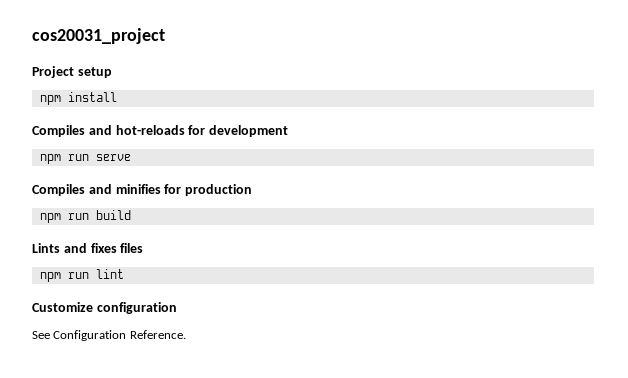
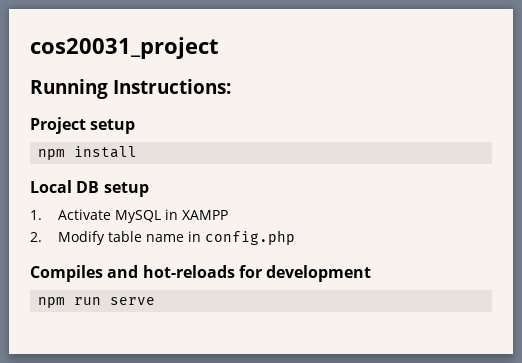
(165, 36) none -> [30,79,232,99] // Running Instructions:
(117, 97) none -> [30,180,149,197] [30,209,228,223] [30,230,295,245] // Local DB setup // 1. Activate MySQL in XAMPP // 2. Modify table name in config.php
[32,184,253,196] [39,210,131,223] [32,243,144,253] [39,269,124,282] [32,302,177,314] [32,330,186,341] // Compiles and minifies for production // npm run build // Lints and fixes files // npm run lint // Customize configuration // See Configuration Reference. -> (156, 301) none

